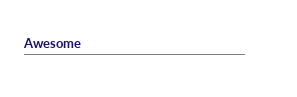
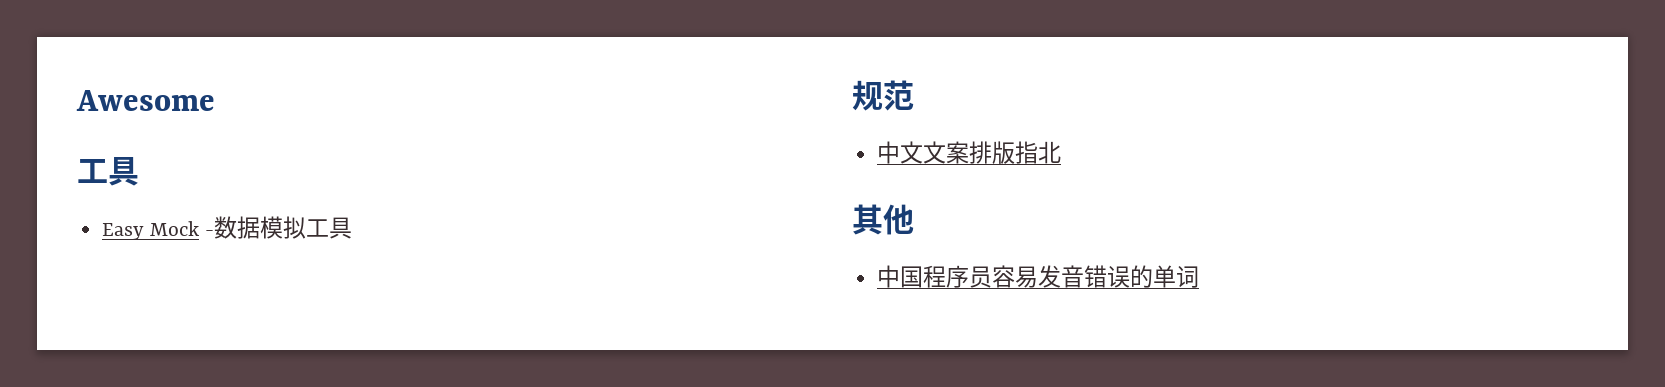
(81, 43) none -> [77,157,139,186] [102,216,352,240] [852,80,914,111] [877,141,1062,164] [852,204,914,235] [877,265,1200,288] // 工具 // Easy Mock -数据模拟工具 // 规范 // 中文文案排版指北 // 其他 // 中国程序员容易发音错误的单词

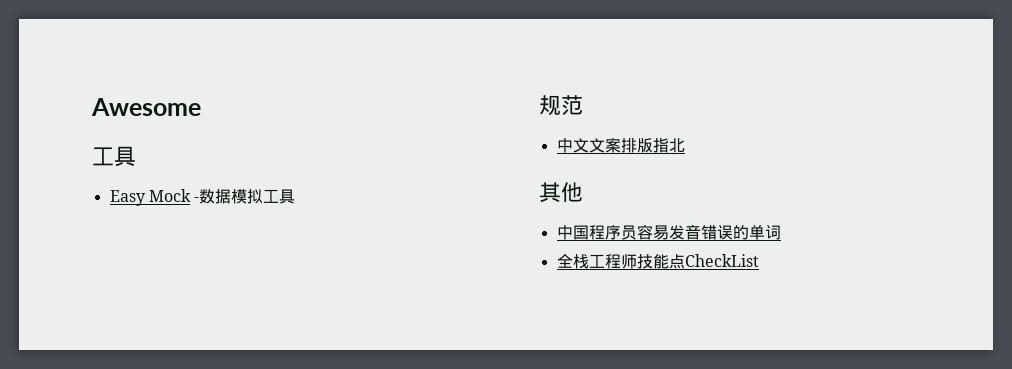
(1200, 277) none -> [556,253,759,269] // 全栈工程师技能点CheckList

